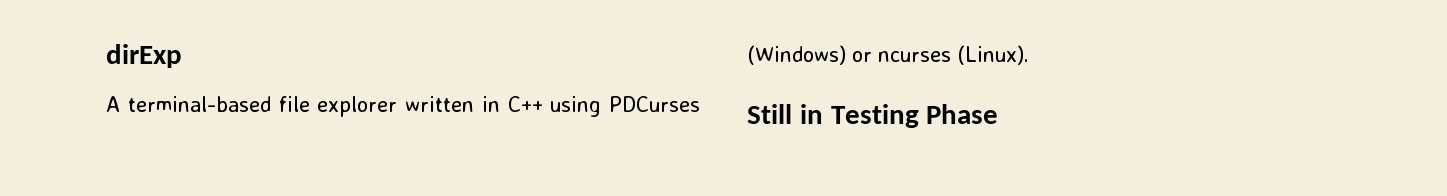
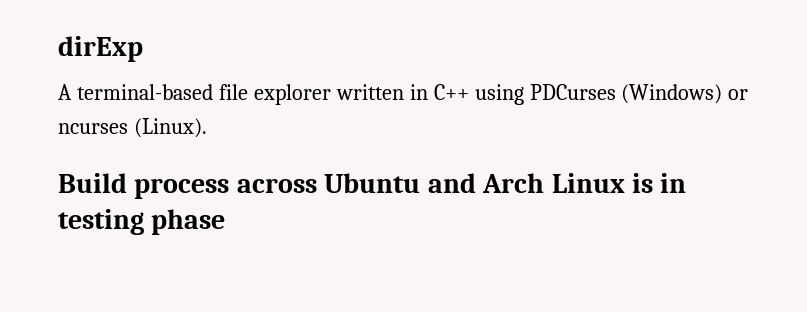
[747,104,999,128] Still in Testing Phase -> [58,173,687,199] [58,209,226,235] Build process across Ubuntu and Arch Linux is in testing phase

